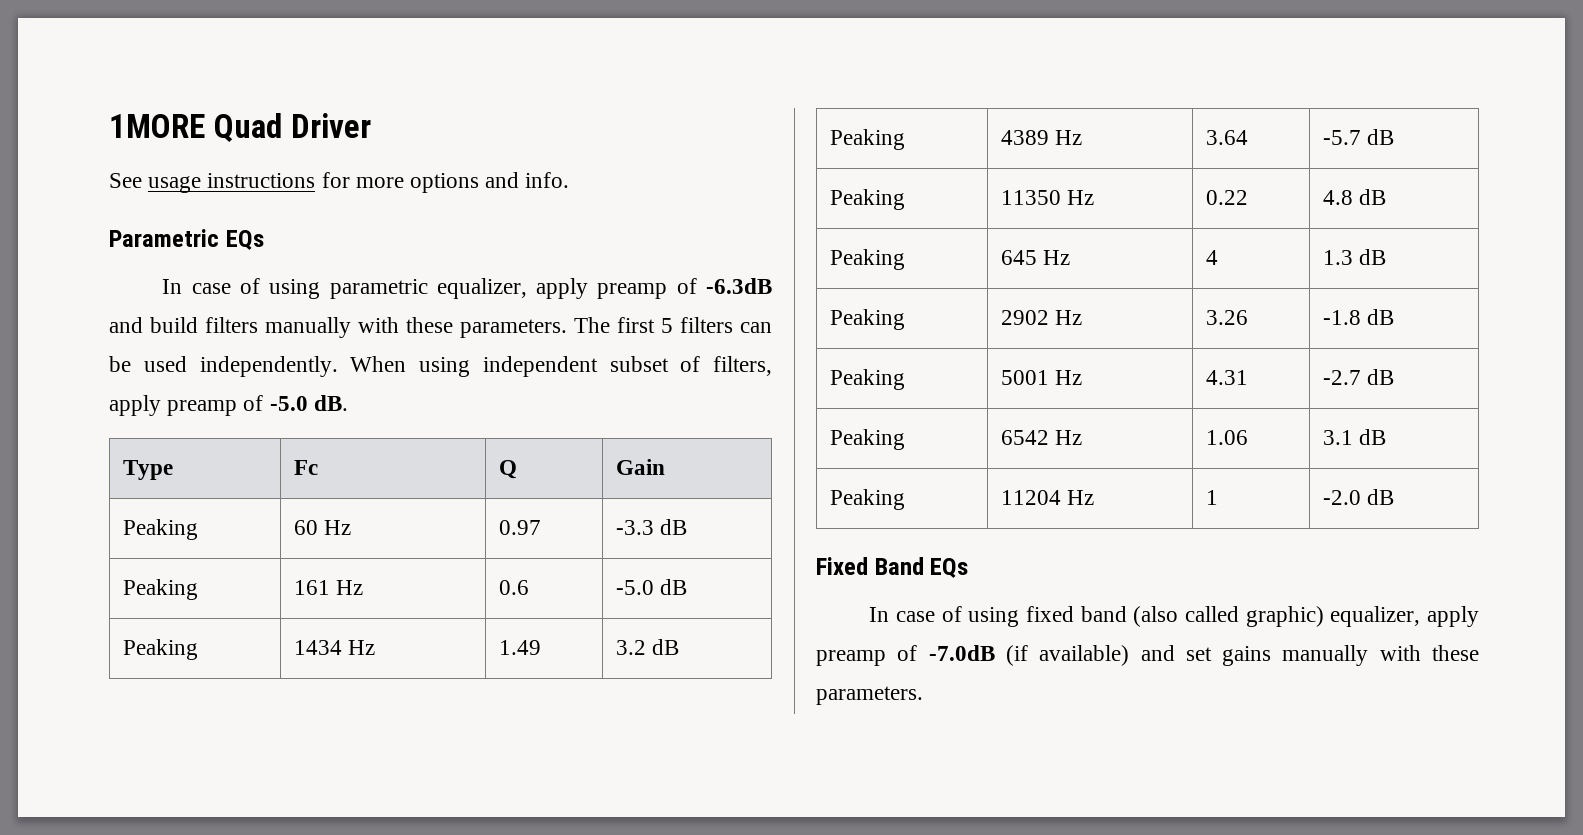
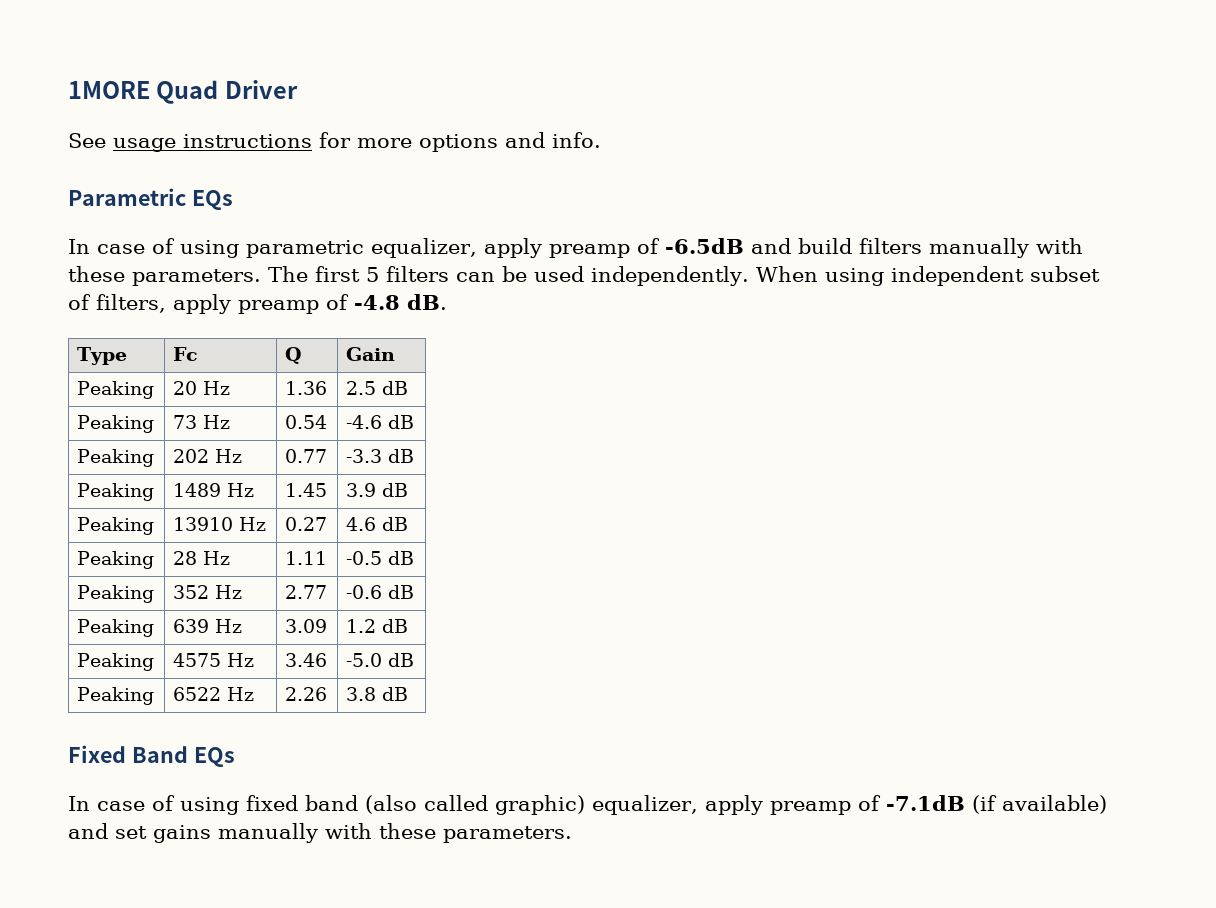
[705,278,772,294] -6.3dB -> [664,238,744,254] -6.5dB
[269,396,308,411] -5.0 -> [354,295,400,310] -4.8
[293,520,351,535] [498,520,541,535] 60 Hz | 0.97 -> [173,381,231,395] [285,381,328,395] [346,381,409,395] [77,415,155,433] [173,415,231,429] [285,415,328,429] [346,415,415,429] [77,449,155,467] [173,449,243,463] [285,449,328,463] 20 Hz | 1.36 | 2.5 dB // Peaking | 73 Hz | 0.54 | -4.6 dB // Peaking | 202 Hz | 0.77
[293,580,363,595] [498,580,529,595] 161 Hz | 0.6 -> [173,483,255,497] [285,483,328,497] [346,483,409,497] [77,517,155,535] [173,517,267,531] [285,517,328,531] [346,517,409,531] [77,551,155,569] [173,551,231,565] [285,551,328,565] [346,551,415,565] [77,585,155,603] [173,585,243,599] [285,585,328,599] [346,585,415,599] [77,619,155,637] [173,619,243,633] [285,619,328,633] [346,619,409,633] [77,653,155,671] [173,653,255,667] [285,653,328,667] 1489 Hz | 1.45 | 3.9 dB // Peaking | 13910 Hz | 0.27 | 4.6 dB // Peaking | 28 Hz | 1.11 | -0.5 dB // Peaking | 352 Hz | 2.77 | -0.6 dB // Peaking | 639 Hz | 3.09 | 1.2 dB // Peaking | 4575 Hz | 3.46
[293,640,375,655] [498,640,541,655] [615,639,679,655] [829,129,905,150] [1000,130,1082,145] [1205,130,1248,145] [1322,129,1394,145] [829,189,905,210] [1000,190,1094,205] [1205,190,1248,205] [1322,189,1386,205] [829,249,905,270] [1000,250,1070,265] [1205,250,1218,265] [1322,249,1386,265] [829,309,905,330] [1000,310,1082,325] [1205,310,1248,325] [1322,309,1394,325] [829,369,905,390] [1000,370,1082,385] [1205,370,1248,385] [1322,369,1394,385] [829,429,905,450] [1000,430,1082,445] [1205,430,1248,445] [1322,429,1386,445] [829,489,905,510] [1000,490,1094,505] [1205,490,1218,505] [1322,490,1361,505] 1434 Hz | 1.49 | 3.2 dB // Peaking | 4389 Hz | 3.64 | -5.7 dB // Peaking | 11350 Hz | 0.22 | 4.8 dB // Peaking | 645 Hz | 4 | 1.3 dB // Peaking | 2902 Hz | 3.26 | -1.8 dB // Peaking | 5001 Hz | 4.31 | -2.7 dB // Peaking | 6542 Hz | 1.06 | 3.1 dB // Peaking | 11204 Hz | 1 | -2.0 -> [173,687,255,701] [285,687,328,701] [346,687,377,701] 6522 Hz | 2.26 | 3.8
[928,645,995,661] -7.0dB -> [885,795,965,811] -7.1dB

